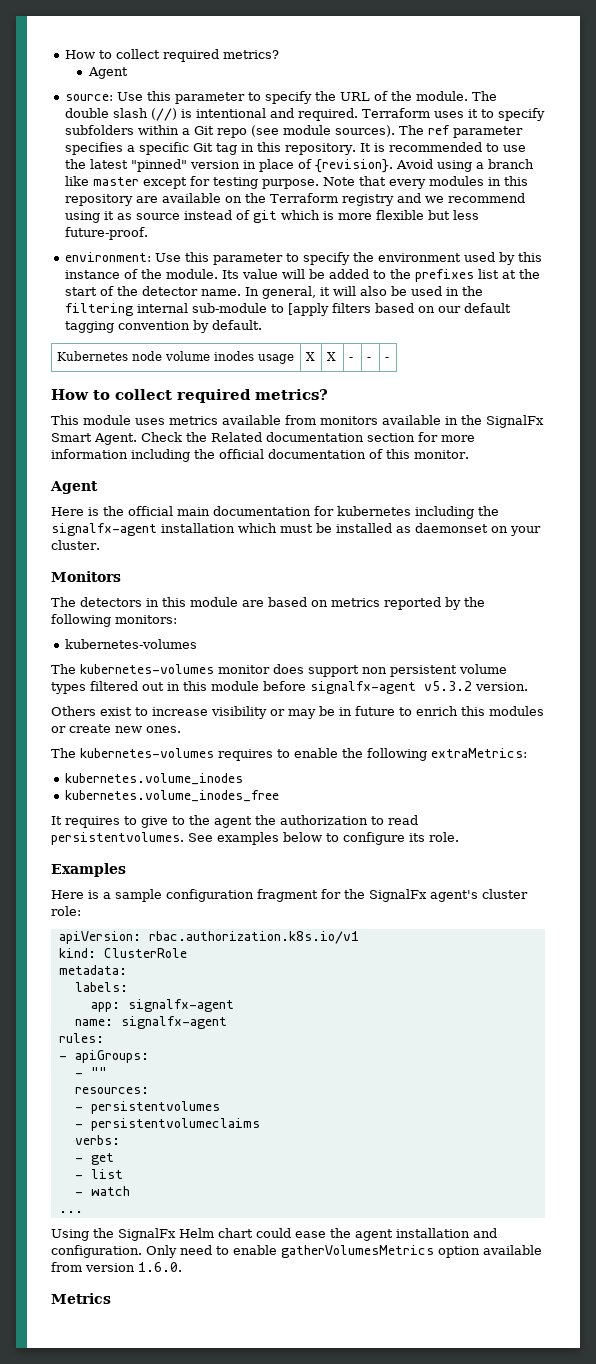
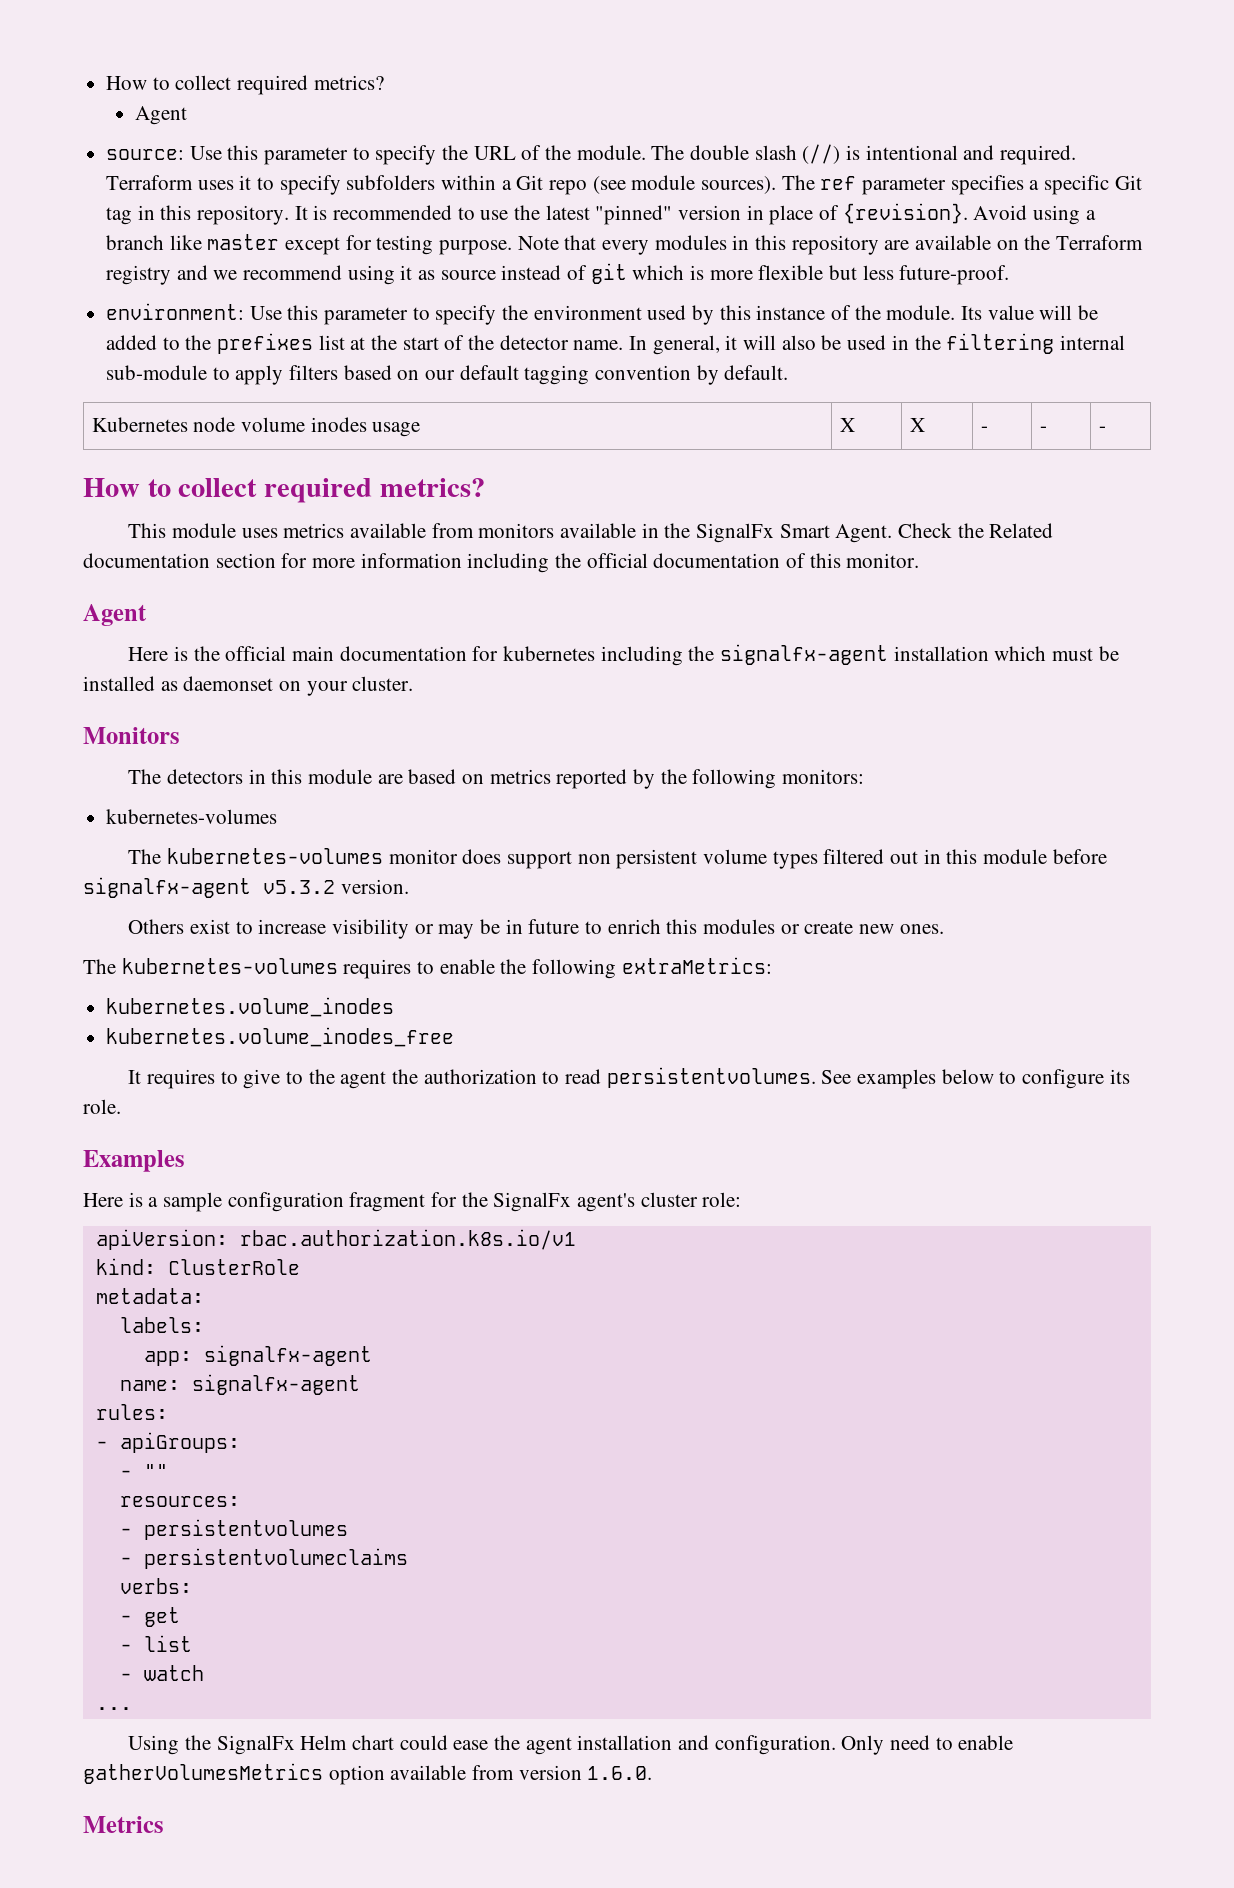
[288,303,330,316] [apply -> [235,365,284,385] apply

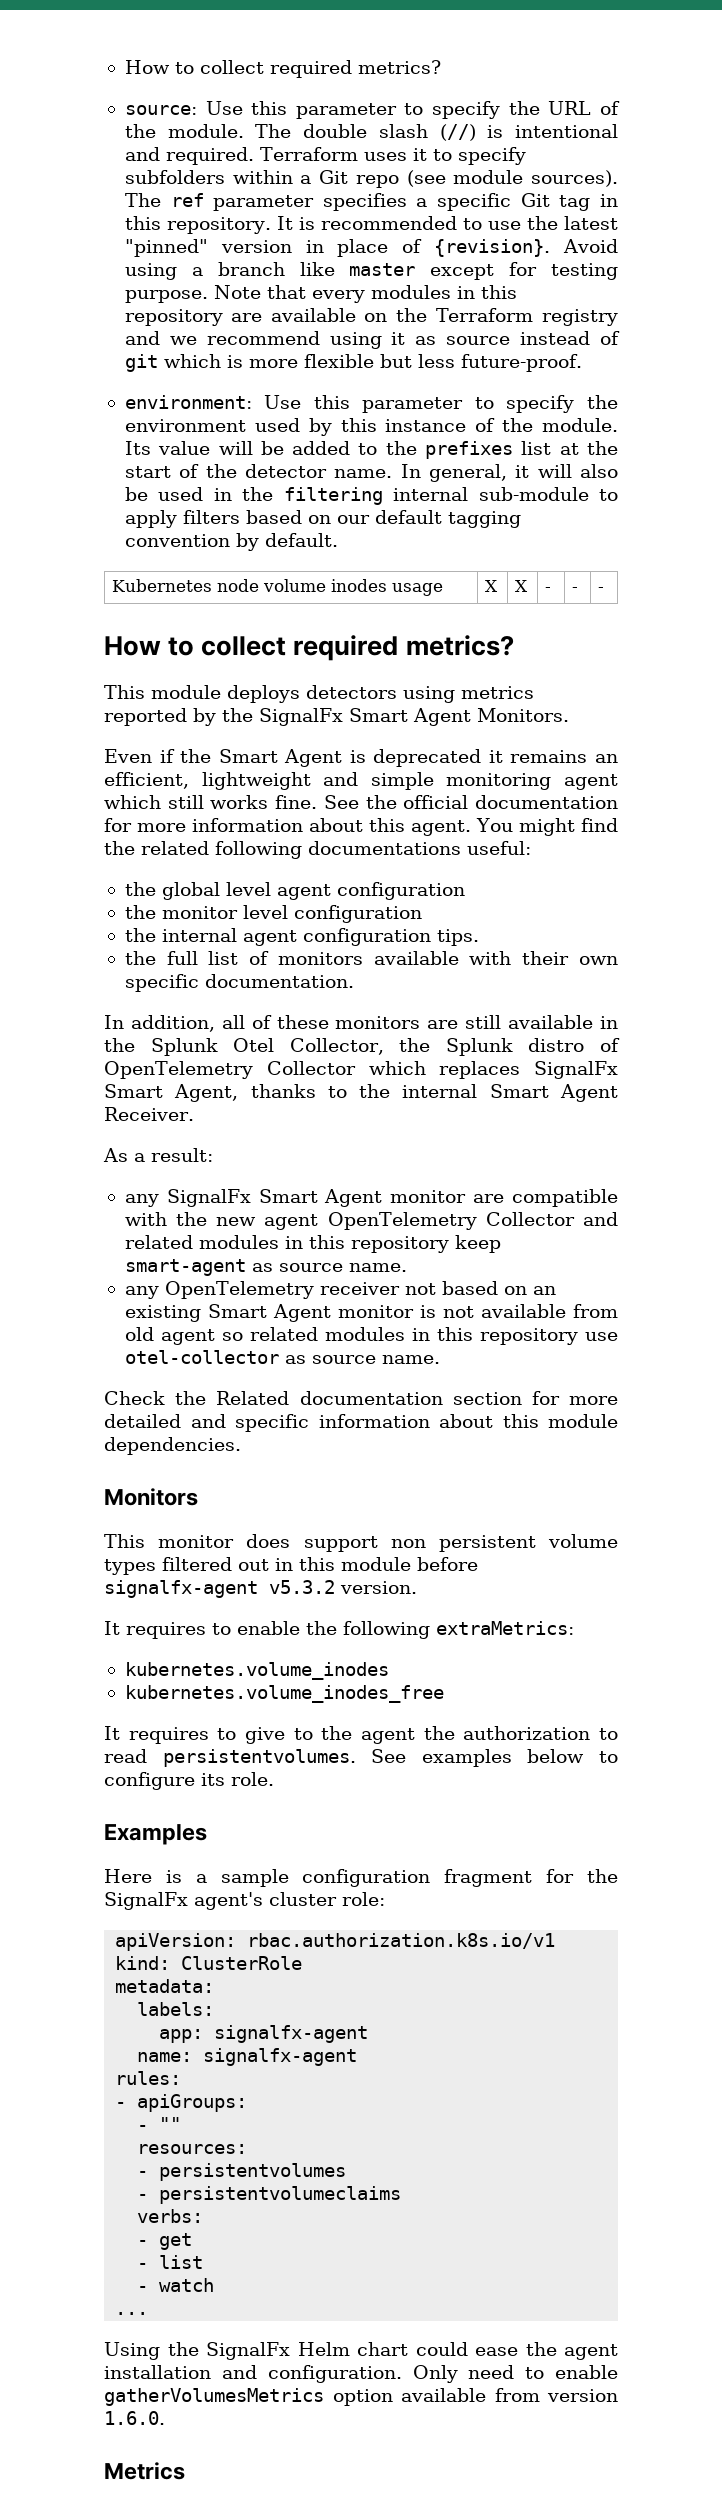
[106,75,384,95] [134,106,187,125] How to collect required metrics? // Agent -> [124,60,441,78] How to collect required metrics?
[241,523,893,543] uses metrics available from monitors available in the SignalFx Smart Agent. -> [227,685,534,703] [104,708,569,726] [104,749,618,767] [104,772,618,790] [104,795,618,809] [104,818,618,836] [104,841,531,859] [124,882,465,900] [124,905,422,923] [124,928,479,946] [124,951,618,965] [124,974,354,992] [104,1015,619,1032] [104,1038,620,1056] [104,1061,618,1079] [104,1084,618,1102] [104,1107,194,1121] [103,1148,213,1162] [124,1189,618,1207] [124,1212,618,1230] [124,1235,501,1253] [124,1259,407,1276] [124,1281,556,1299] [124,1304,618,1322] [124,1327,618,1345] [124,1350,440,1364] deploys detectors using metrics reported by the SignalFx Smart Agent Monitors. // Even if the Smart Agent is deprecated it remains an efficient, lightweight and simple monitoring agent which still works fine. See the official documentation for more information about this agent. You might find the related following documentations useful: // the global level agent configuration // the monitor level configuration // the internal agent configuration tips. // the full list of monitors available with their own specific documentation. // In addition, all of these monitors are still available in the Splunk Otel Collector, the Splunk distro of OpenTelemetry Collector which replaces SignalFx Smart Agent, thanks to the internal Smart Agent Receiver. // As a result: // any SignalFx Smart Agent monitor are compatible with the new agent OpenTelemetry Collector and related modules in this repository keep smart-agent as source name. // any OpenTelemetry receiver not based on an existing Smart Agent monitor is not available from old agent so related modules in this repository use otel-collector as source name. //
[360,553,920,573] [83,604,147,626] [128,644,1119,666] [83,676,414,696] [83,727,180,744] [128,769,864,789] [106,809,278,824] [128,848,383,864] information including the official documentation of this monitor. // Agent // Here is the official main documentation for kubernetes including the signalfx-agent installation which must be installed as daemonset on your cluster. // Monitors // The detectors in this module are based on metrics reported by the following monitors: // kubernetes-volumes // The kubernetes-volumes -> [104,1414,618,1432] [104,1437,241,1455] [104,1488,198,1506] [104,1534,145,1548] detailed and specific information about this module dependencies. // Monitors // This
[128,919,944,939] [83,958,338,974] Others exist to increase visibility or may be in future to enrich this modules or create new ones. // The kubernetes-volumes -> [104,1621,120,1635] It

